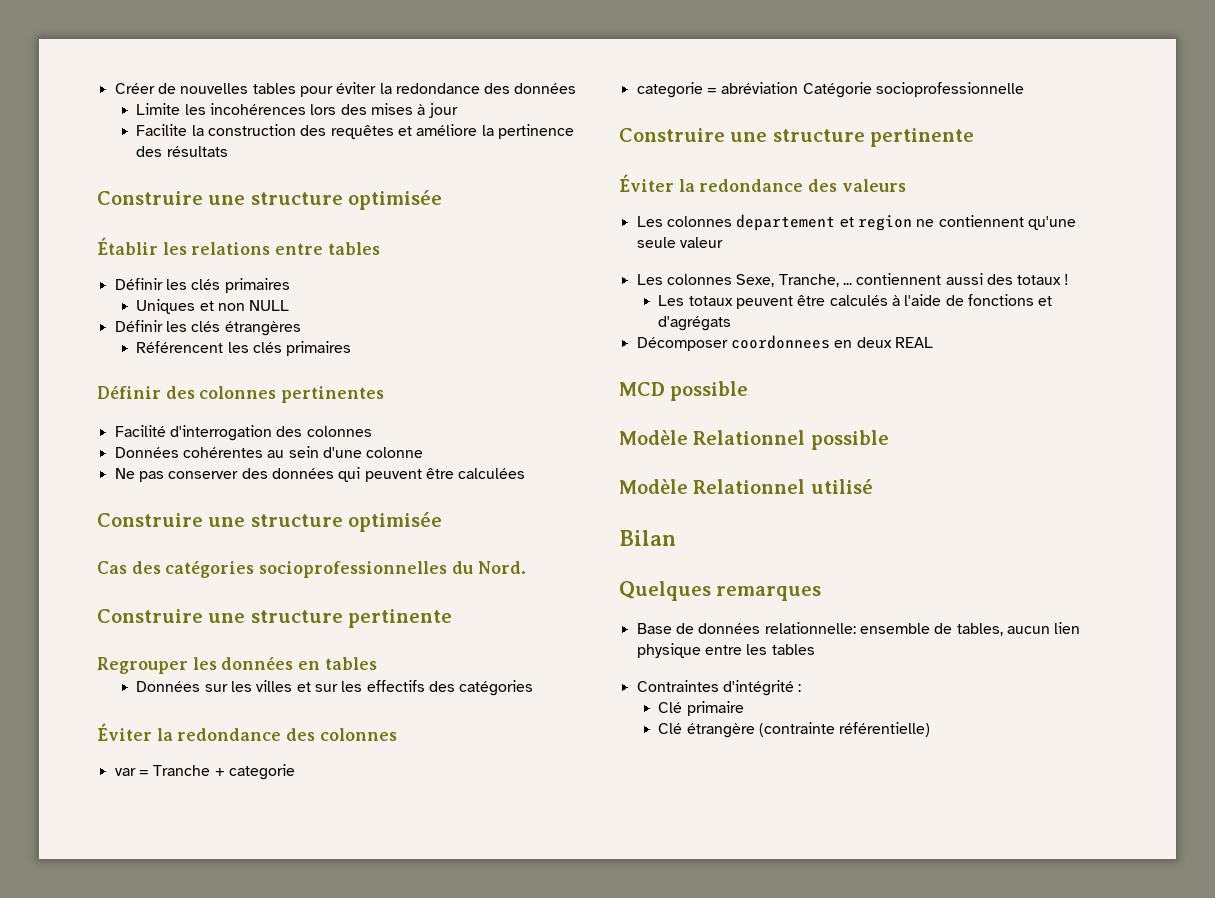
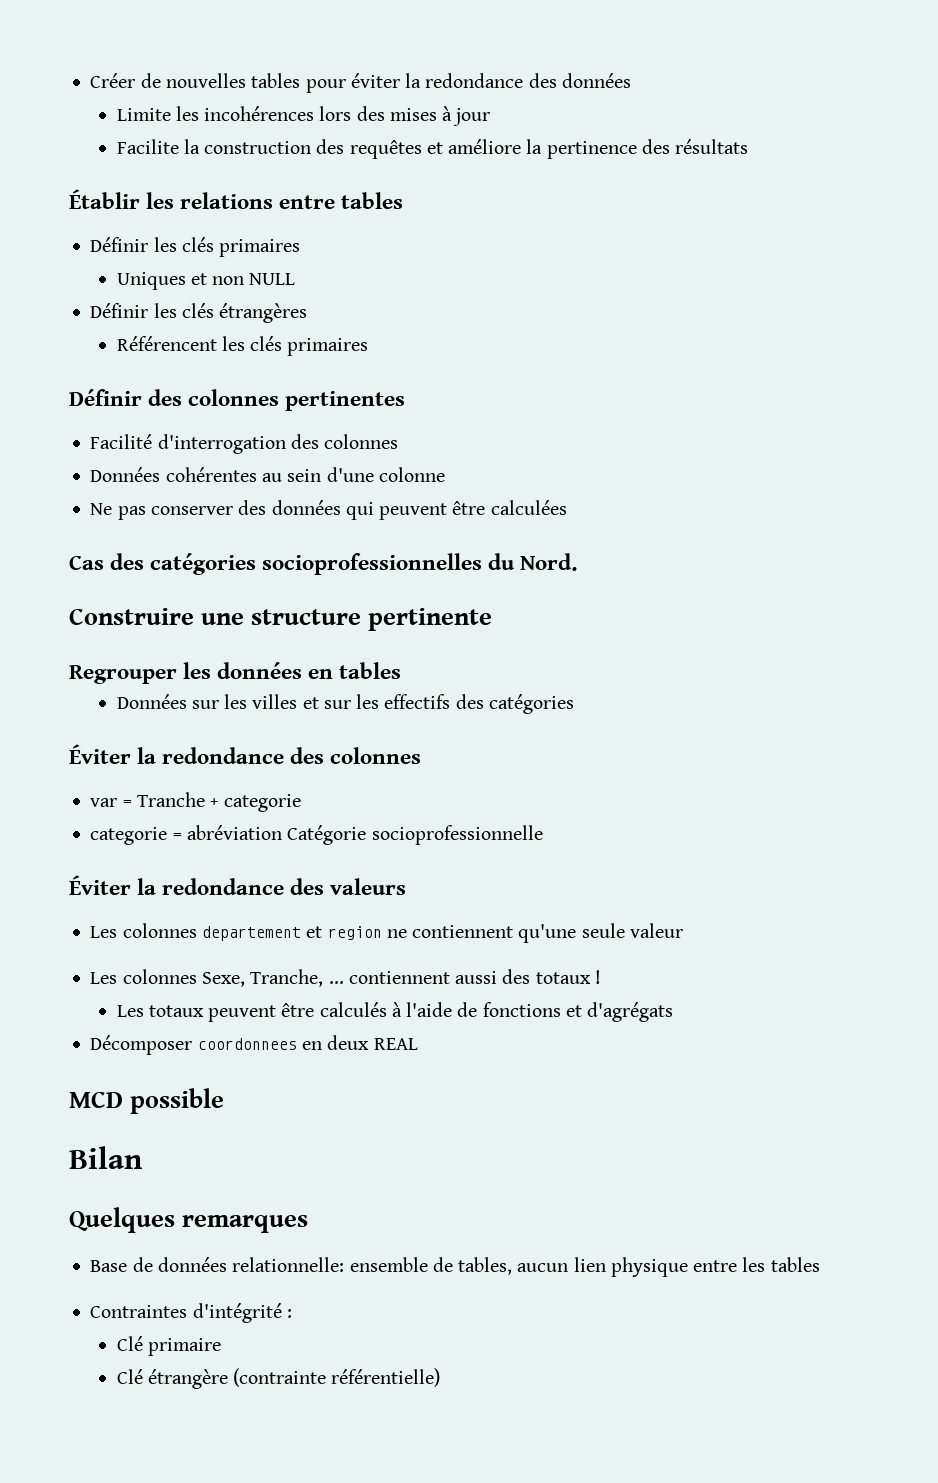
[97,190,443,210] // Construire une structure optimisée -> (749, 146) none
[97,512,443,532] // Construire une structure optimisée -> (567, 507) none
[619,128,975,147] // Construire une structure pertinente -> (543, 835) none
[619,430,889,450] [619,479,873,494] // Modèle Relationnel possible // Modèle Relationnel utilisé -> (225, 1101) none

